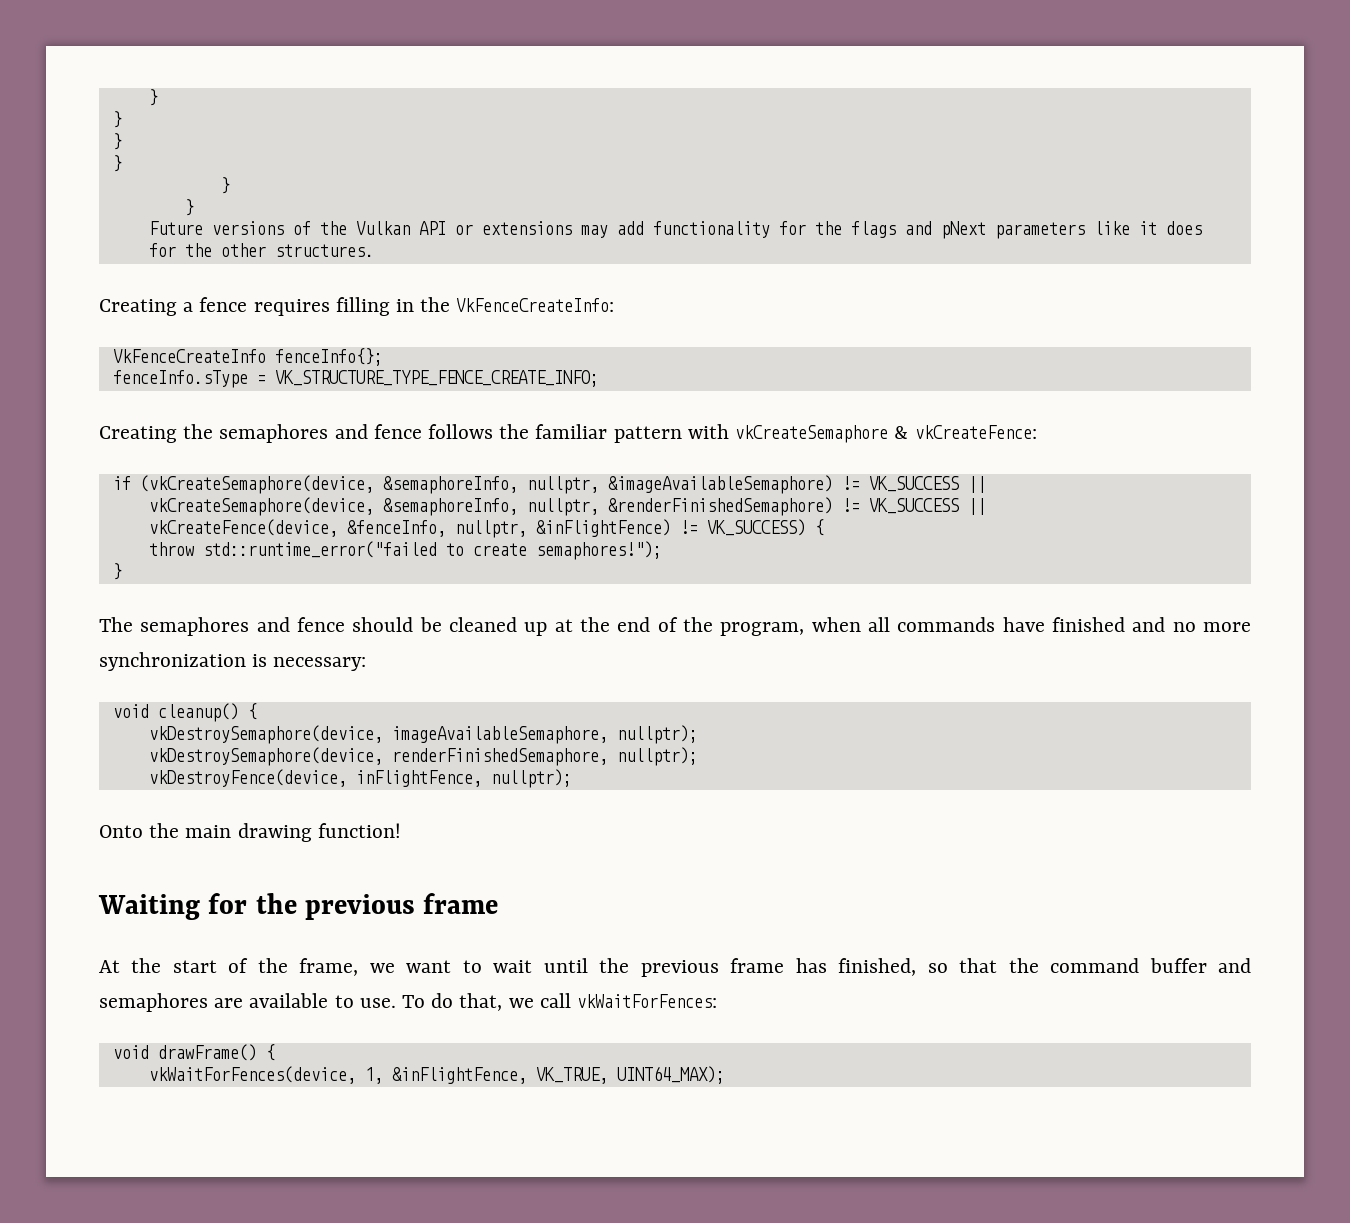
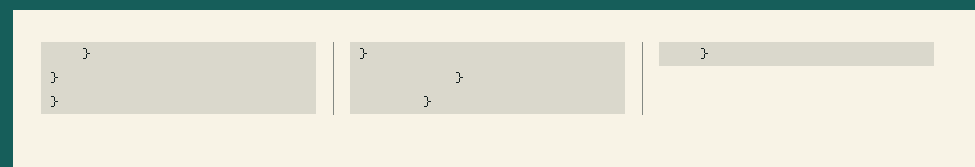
[148,221,1202,239] [148,243,374,257] [99,297,615,316] [112,348,383,366] [112,370,599,388] [99,424,1037,443] [112,475,986,494] [148,497,986,516] [148,519,824,538] [148,541,662,560] [112,563,122,580] [99,617,1251,636] [99,652,367,671] [112,703,257,722] [148,725,698,744] [148,747,698,766] [148,769,572,788] [99,823,401,842] [98,893,499,920] [99,958,1251,977] [99,993,718,1012] [112,1044,275,1061] [148,1066,725,1084] Future versions of the Vulkan API or extensions may add functionality for the flags and pNext parameters like it does for the other structures. // Creating a fence requires filling in the VkFenceCreateInfo: // VkFenceCreateInfo fenceInfo{}; // fenceInfo.sType = VK_STRUCTURE_TYPE_FENCE_CREATE_INFO; // Creating the semaphores and fence follows the familiar pattern with vkCreateSemaphore & vkCreateFence: // if (vkCreateSemaphore(device, &semaphoreInfo, nullptr, &imageAvailableSemaphore) != VK_SUCCESS || // vkCreateSemaphore(device, &semaphoreInfo, nullptr, &renderFinishedSemaphore) != VK_SUCCESS || // vkCreateFence(device, &fenceInfo, nullptr, &inFlightFence) != VK_SUCCESS) { // throw std::runtime_error("failed to create semaphores!"); // } // The semaphores and fence should be cleaned up at the end of the program, when all commands have finished and no more synchronization is necessary: // void cleanup() { // vkDestroySemaphore(device, imageAvailableSemaphore, nullptr); // vkDestroySemaphore(device, renderFinishedSemaphore, nullptr); // vkDestroyFence(device, inFlightFence, nullptr); // Onto the main drawing function! // Waiting for the previous frame // At the start of the frame, we want to wait until the previous frame has finished, so that the command buffer and semaphores are available to use. To do that, we call vkWaitForFences: // void drawFrame() { // vkWaitForFences(device, 1, &inFlightFence, VK_TRUE, UINT64_MAX); -> [699,48,708,59] }

